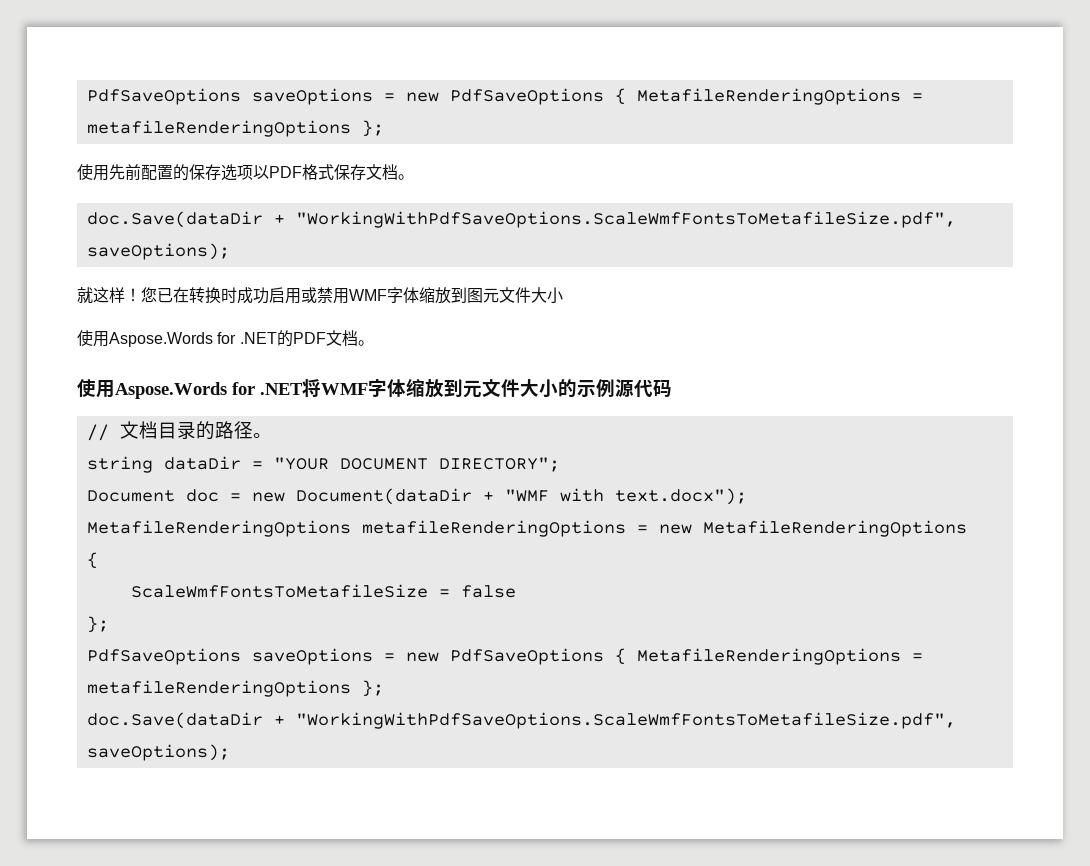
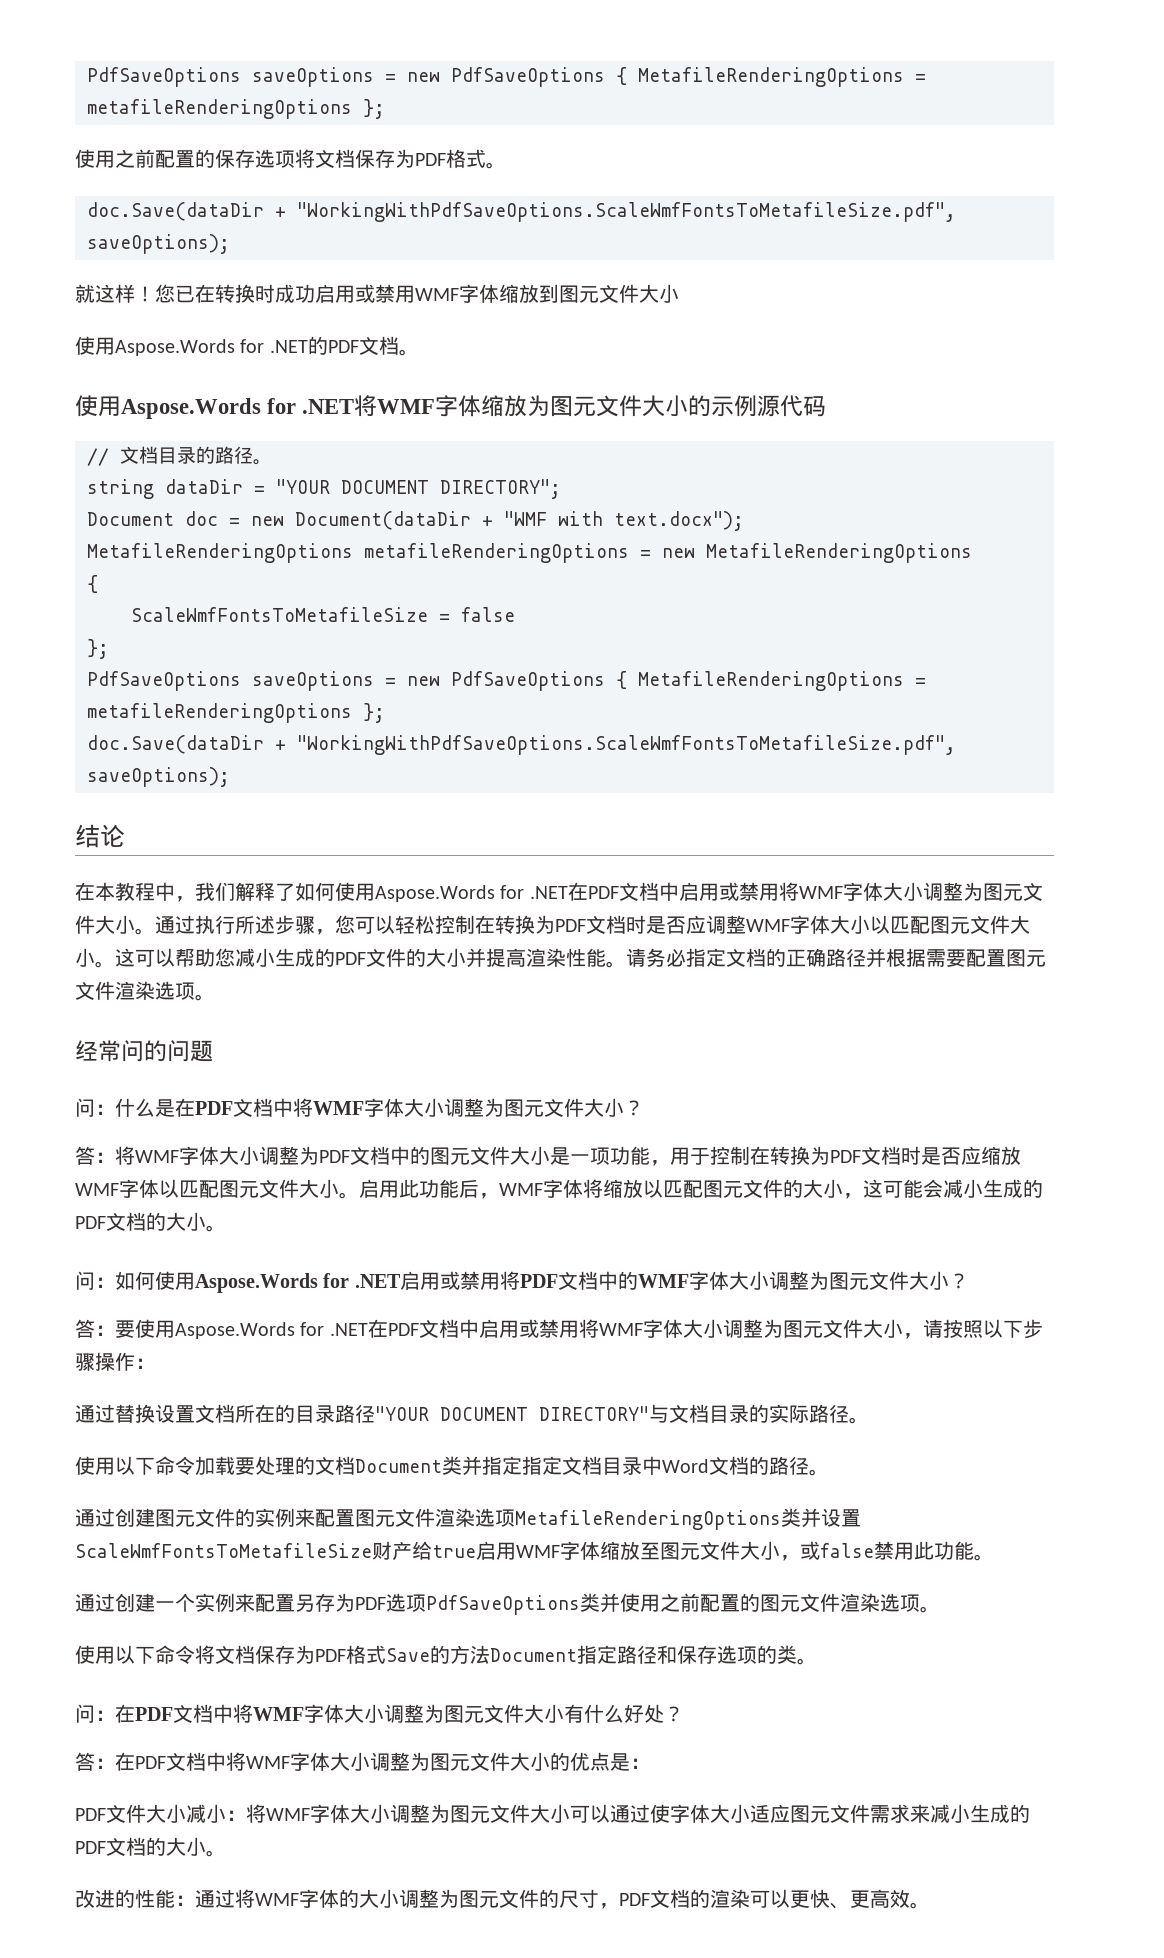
[109,164,125,180] 先 -> [115,149,135,168] 之
[253,164,398,180] 以PDF格式保存文档 -> [295,149,486,168] 将文档保存为PDF格式
[444,379,463,397] 到 -> [527,395,574,417] 为图
(230, 752) none -> [75,824,125,848] [75,882,1043,902] [75,915,1030,935] [75,948,1046,968] [75,981,215,1001] [75,1040,213,1062] [75,1098,644,1117] [75,1146,1021,1166] [75,1179,1043,1199] [75,1212,226,1232] [75,1271,969,1293] [75,1319,1043,1339] [75,1352,155,1371] [75,1404,869,1424] [75,1456,829,1476] [75,1508,861,1530] [75,1541,994,1561] [75,1593,940,1615] [75,1645,817,1665] [75,1704,684,1723] [75,1752,650,1771] [75,1804,1030,1823] [75,1837,226,1857] [75,1889,930,1909] // 结论 // 在本教程中，我们解释了如何使用Aspose.Words for .NET在PDF文档中启用或禁用将WMF字体大小调整为图元文件大小。通过执行所述步骤，您可以轻松控制在转换为PDF文档时是否应调整WMF字体大小以匹配图元文件大小。这可以帮助您减小生成的PDF文件的大小并提高渲染性能。请务必指定文档的正确路径并根据需要配置图元文件渲染选项。 // 经常问的问题 // 问：什么是在PDF文档中将WMF字体大小调整为图元文件大小？ // 答：将WMF字体大小调整为PDF文档中的图元文件大小是一项功能，用于控制在转换为PDF文档时是否应缩放WMF字体以匹配图元文件大小。启用此功能后，WMF字体将缩放以匹配图元文件的大小，这可能会减小生成的PDF文档的大小。 // 问：如何使用Aspose.Words for .NET启用或禁用将PDF文档中的WMF字体大小调整为图元文件大小？ // 答：要使用Aspose.Words for .NET在PDF文档中启用或禁用将WMF字体大小调整为图元文件大小，请按照以下步骤操作： // 通过替换设置文档所在的目录路径"YOUR DOCUMENT DIRECTORY"与文档目录的实际路径。 // 使用以下命令加载要处理的文档Document类并指定指定文档目录中Word文档的路径。 // 通过创建图元文件的实例来配置图元文件渲染选项MetafileRenderingOptions类并设置ScaleWmfFontsToMetafileSize财产给true启用WMF字体缩放至图元文件大小，或false禁用此功能。 // 通过创建一个实例来配置另存为PDF选项PdfSaveOptions类并使用之前配置的图元文件渲染选项。 // 使用以下命令将文档保存为PDF格式Save的方法Document指定路径和保存选项的类。 // 问：在PDF文档中将WMF字体大小调整为图元文件大小有什么好处？ // 答：在PDF文档中将WMF字体大小调整为图元文件大小的优点是： // PDF文件大小减小：将WMF字体大小调整为图元文件大小可以通过使字体大小适应图元文件需求来减小生成的PDF文档的大小。 // 改进的性能：通过将WMF字体的大小调整为图元文件的尺寸，PDF文档的渲染可以更快、更高效。

